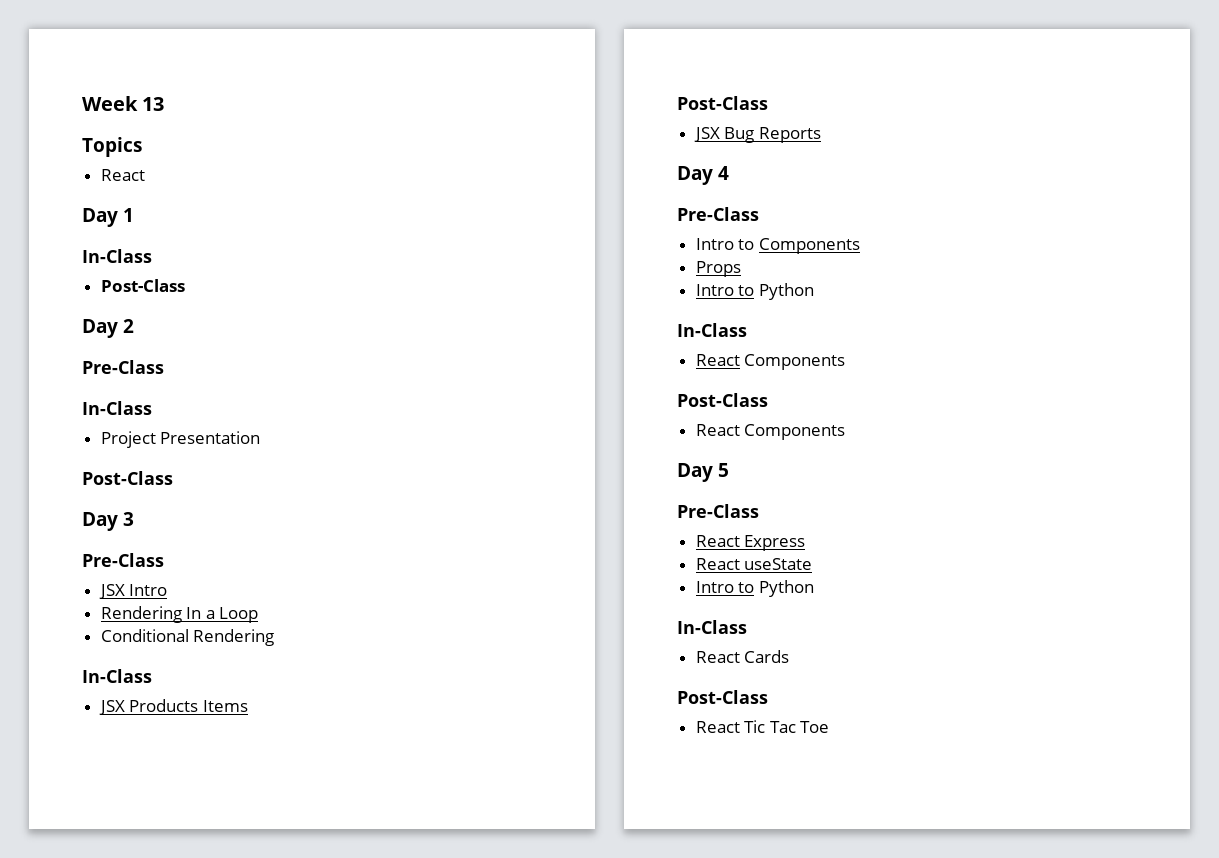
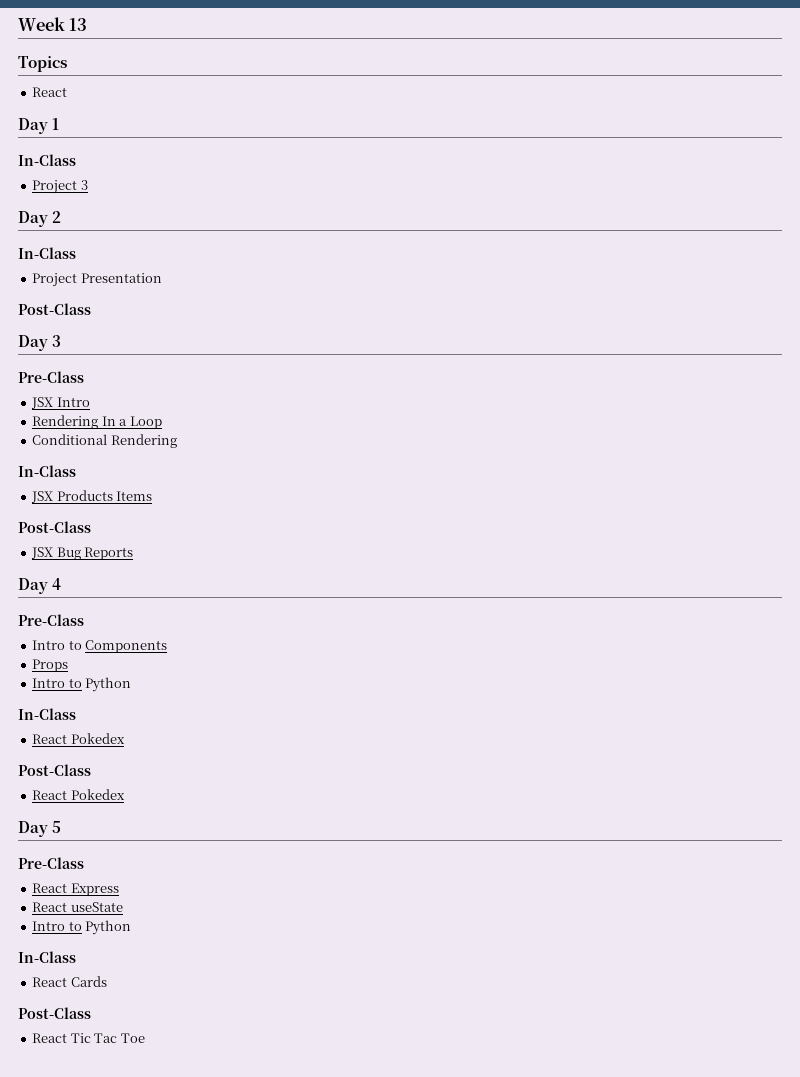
[100,279,185,292] Post-Class -> [32,180,88,194] Project 3
[82,360,164,374] // Pre-Class -> (62, 217) none
[744,354,846,370] [677,393,768,407] [695,424,846,440] Components // Post-Class // React Components -> [70,733,125,744] [18,764,91,776] [32,789,125,800] Pokedex // Post-Class // React Pokedex

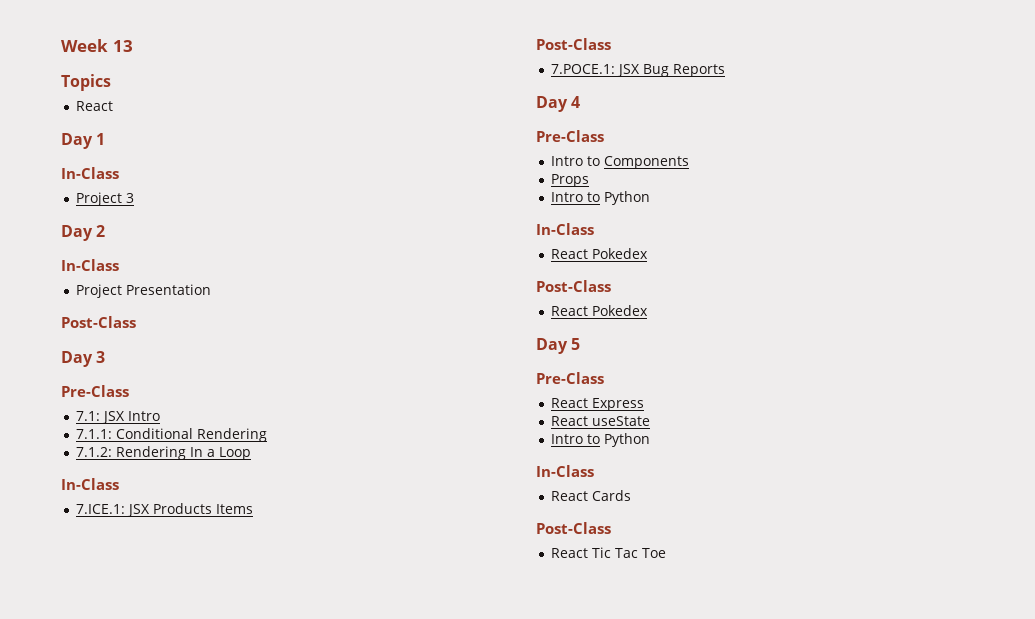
(84, 377) none -> [75,411,100,421] 7.1:
(90, 402) none -> [75,428,267,442] [75,447,112,457] 7.1.1: Conditional Rendering // 7.1.2:
[32,434,177,448] [18,465,76,477] // Conditional Rendering // In-Class // -> [61,478,119,490] [75,504,125,514] // In-Class // 7.ICE.1:
(91, 527) none -> [550,64,615,74] 7.POCE.1:

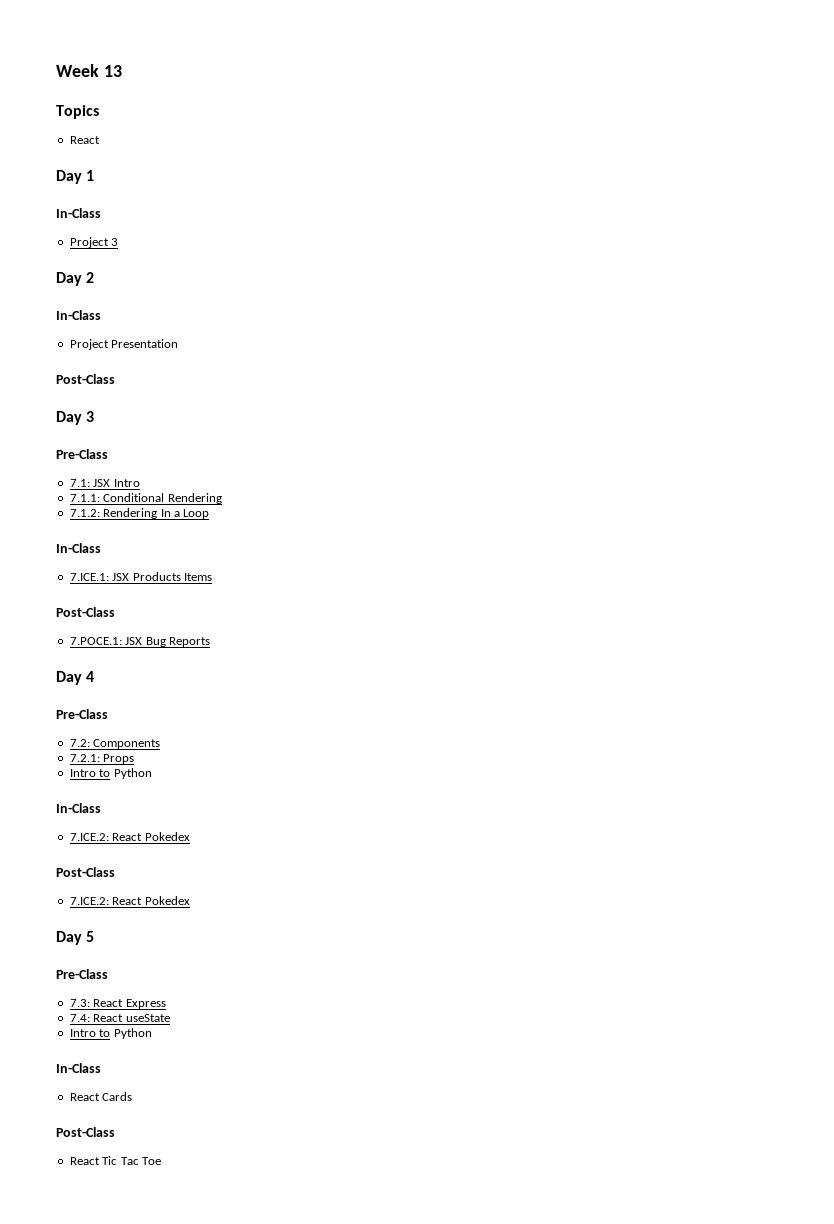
[550,156,600,166] Intro to -> [69,739,90,747] 7.2:
(689, 162) none -> [69,754,100,762] 7.2.1:
(594, 229) none -> [69,833,109,841] 7.ICE.2:
(611, 286) none -> [69,897,109,905] 7.ICE.2:
(604, 378) none -> [69,999,90,1007] 7.3:
(644, 404) none -> [69,1014,90,1022] 7.4:

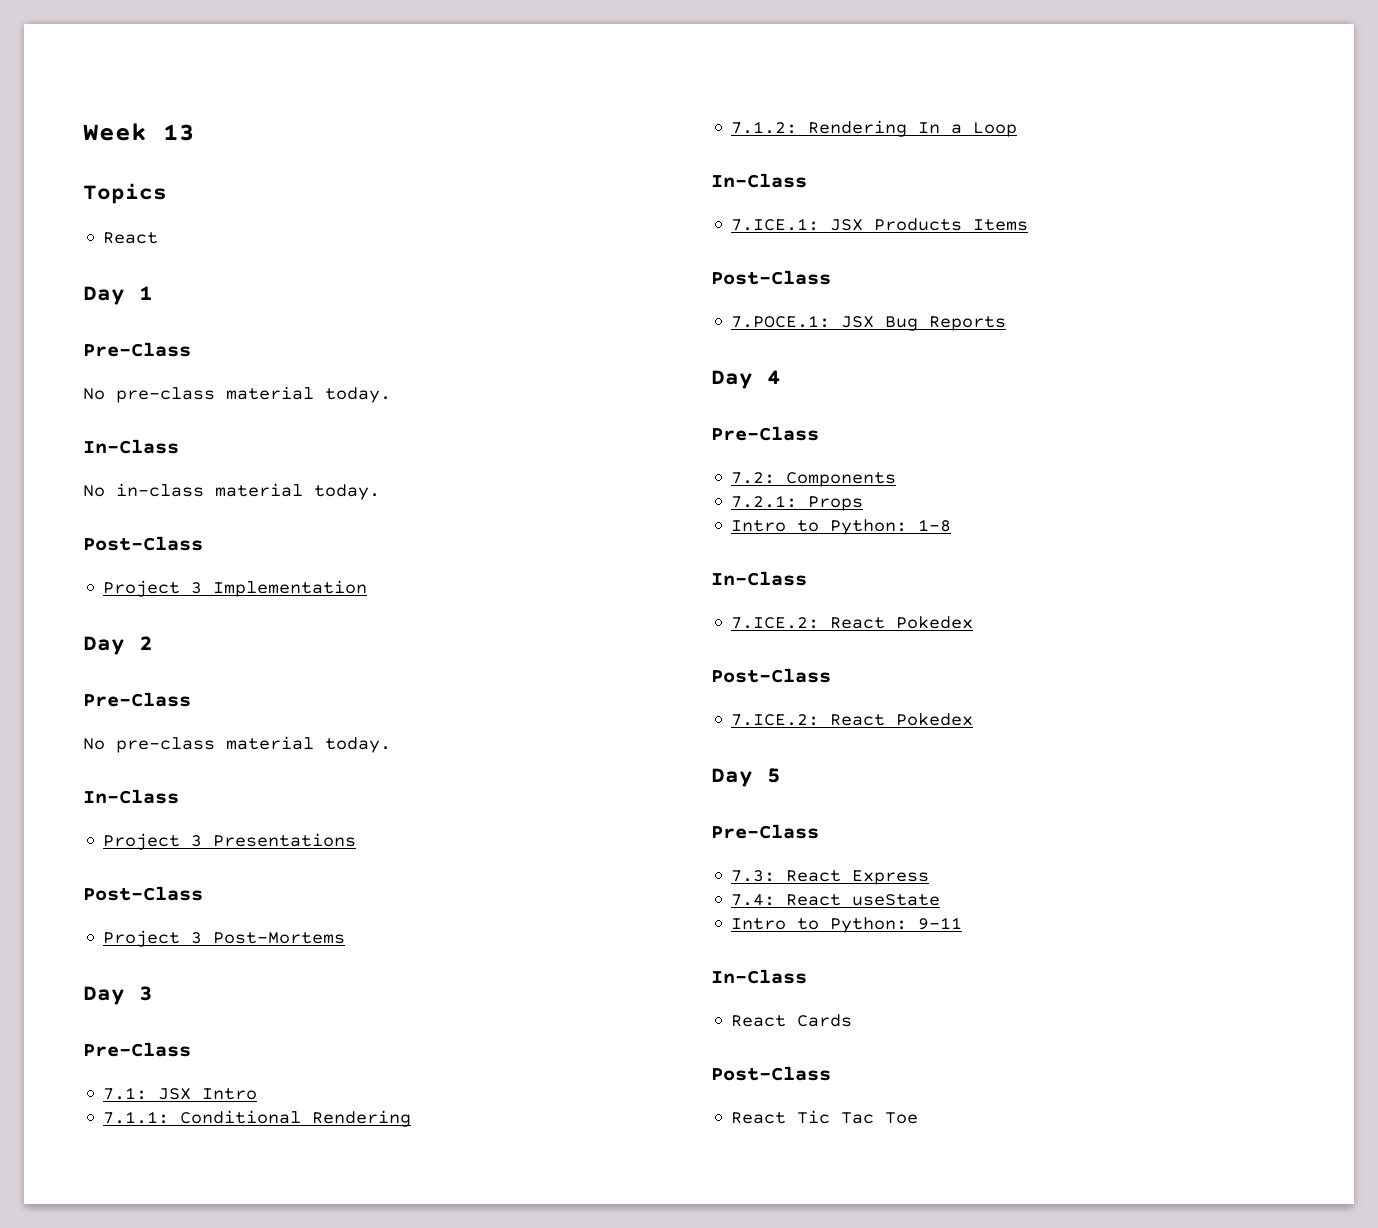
(95, 175) none -> [83,342,191,357] [83,386,391,403] [83,439,179,454] [83,483,380,500] [83,536,203,551] [103,580,368,597] [83,636,153,655] [83,692,191,707] [83,736,391,753] // Pre-Class // No pre-class material today. // In-Class // No in-class material today. // Post-Class // Project 3 Implementation // Day 2 // Pre-Class // No pre-class material today.
[56,272,95,286] [56,310,101,320] [69,339,179,350] [56,374,115,384] // Day 2 // In-Class // Project Presentation // Post-Class -> [213,833,357,847] [83,886,203,901] [103,930,346,947] Presentations // Post-Class // Project 3 Post-Mortems
[113,768,152,779] Python -> [830,519,952,535] Python: 1-8
[113,1028,152,1039] Python -> [830,917,963,933] Python: 9-11

